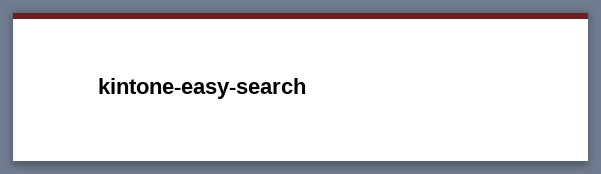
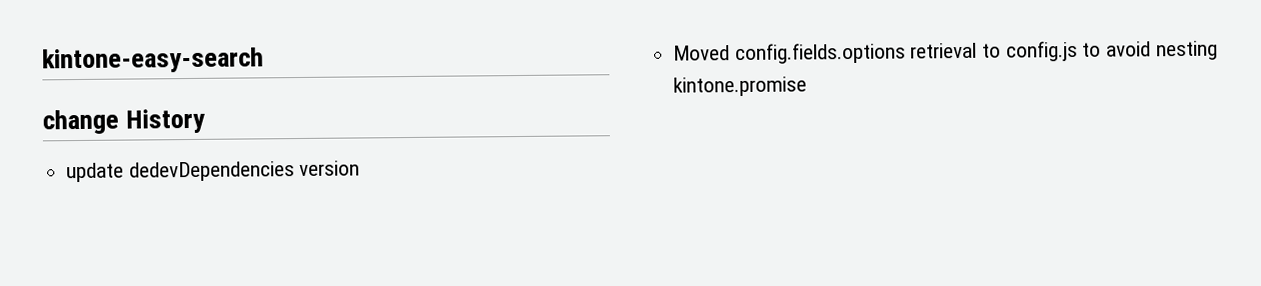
(306, 88) none -> [42,108,206,135] [66,160,361,183] [673,40,1218,65] [673,76,808,97] // change History // update dedevDependencies version // Moved config.fields.options retrieval to config.js to avoid nesting kintone.promise

